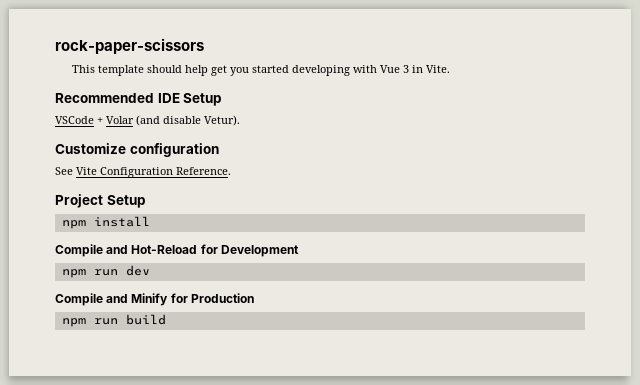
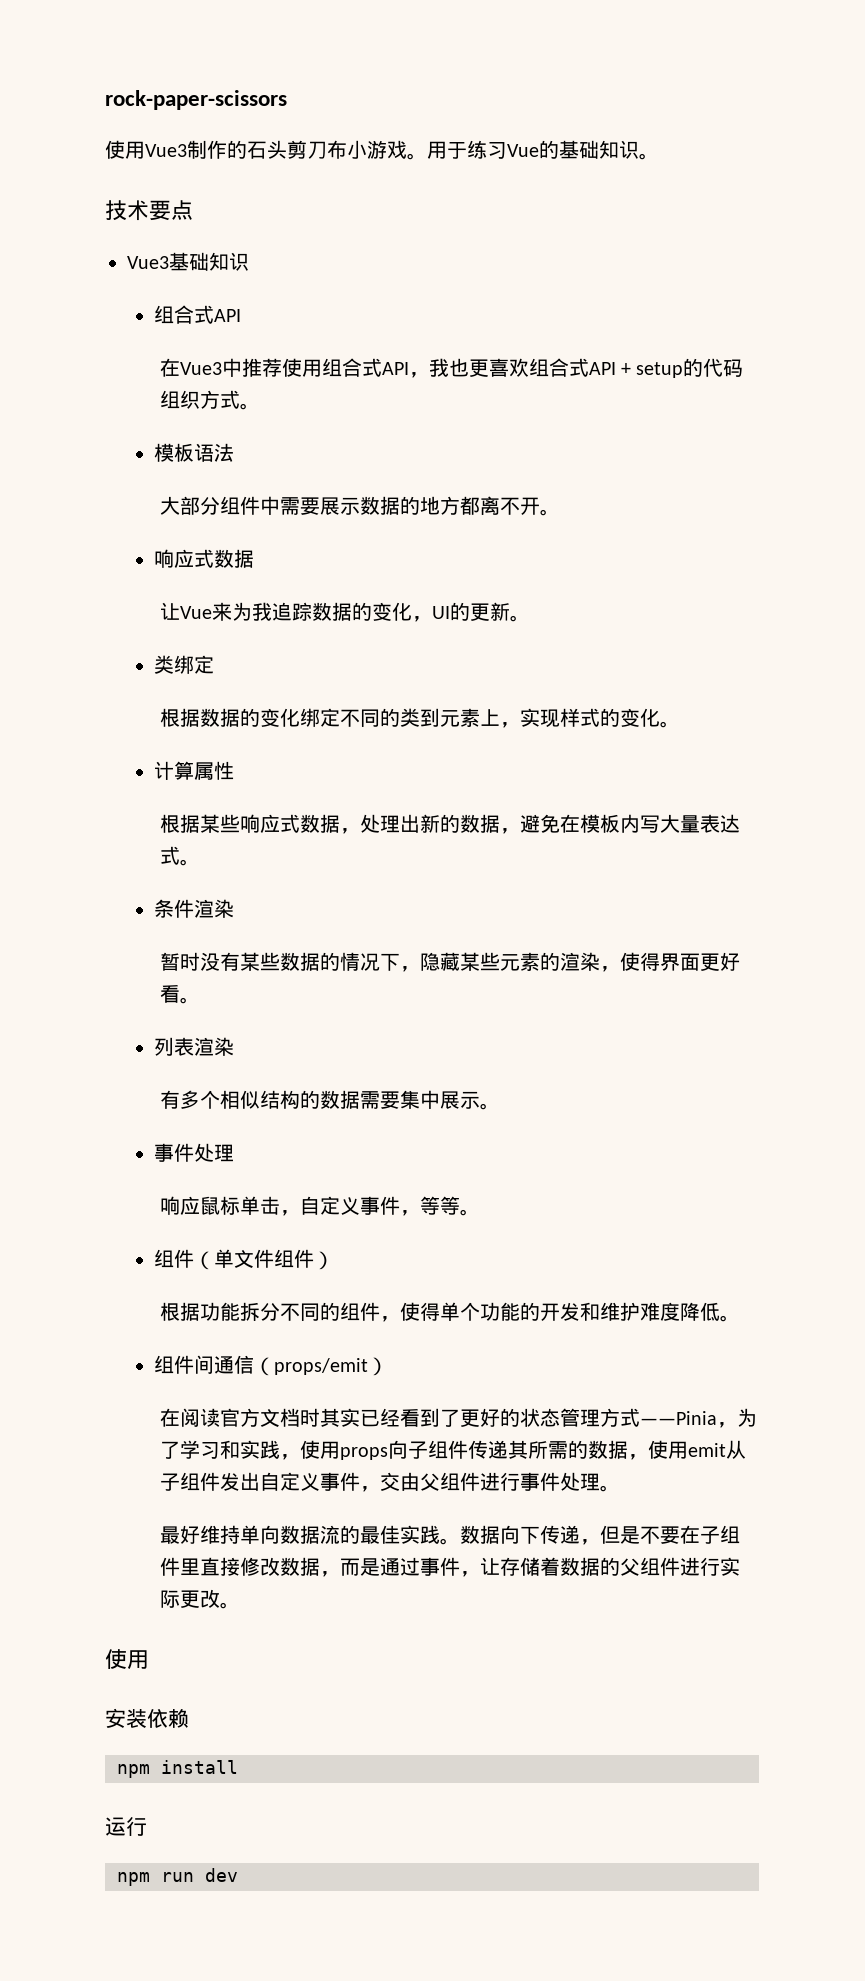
[72,65,451,76] [55,93,223,106] [55,115,240,126] [55,143,219,157] [55,167,231,178] [55,194,146,208] [61,216,150,229] [55,244,299,257] [61,265,150,278] [55,293,254,306] [61,314,166,327] This template should help get you started developing with Vue 3 in Vite. // Recommended IDE Setup // VSCode + Volar (and disable Vetur). // Customize configuration // See Vite Configuration Reference. // Project Setup // npm install // Compile and Hot-Reload for Development // npm run dev // Compile and Minify for Production // npm run build -> [105,140,659,160] [105,200,193,221] [127,252,249,271] [154,305,242,324] [159,358,744,378] [159,390,260,410] [154,443,235,462] [159,496,560,516] [154,549,255,568] [159,602,530,622] [154,655,215,674] [159,708,680,728] [154,761,235,780] [159,814,740,834] [159,846,200,866] [154,899,235,918] [159,952,740,972] [159,985,200,1004] [154,1037,235,1056] [159,1090,500,1110] [154,1143,235,1162] [159,1196,480,1216] [154,1249,335,1270] [159,1302,740,1322] [154,1355,389,1376] [159,1408,757,1428] [159,1440,746,1460] [159,1472,620,1492] [159,1525,740,1545] [159,1557,740,1577] [159,1589,240,1609] [105,1649,149,1669] [105,1708,189,1728] [117,1760,238,1778] [105,1817,147,1836] [117,1868,238,1886] 使用Vue3制作的石头剪刀布小游戏。用于练习Vue的基础知识。 // 技术要点 // Vue3基础知识 // 组合式API // 在Vue3中推荐使用组合式API，我也更喜欢组合式API + setup的代码组织方式。 // 模板语法 // 大部分组件中需要展示数据的地方都离不开。 // 响应式数据 // 让Vue来为我追踪数据的变化，UI的更新。 // 类绑定 // 根据数据的变化绑定不同的类到元素上，实现样式的变化。 // 计算属性 // 根据某些响应式数据，处理出新的数据，避免在模板内写大量表达式。 // 条件渲染 // 暂时没有某些数据的情况下，隐藏某些元素的渲染，使得界面更好看。 // 列表渲染 // 有多个相似结构的数据需要集中展示。 // 事件处理 // 响应鼠标单击，自定义事件，等等。 // 组件（单文件组件） // 根据功能拆分不同的组件，使得单个功能的开发和维护难度降低。 // 组件间通信（props/emit） // 在阅读官方文档时其实已经看到了更好的状态管理方式——Pinia，为了学习和实践，使用props向子组件传递其所需的数据，使用emit从子组件发出自定义事件，交由父组件进行事件处理。 // 最好维持单向数据流的最佳实践。数据向下传递，但是不要在子组件里直接修改数据，而是通过事件，让存储着数据的父组件进行实际更改。 // 使用 // 安装依赖 // npm install // 运行 // npm run dev

